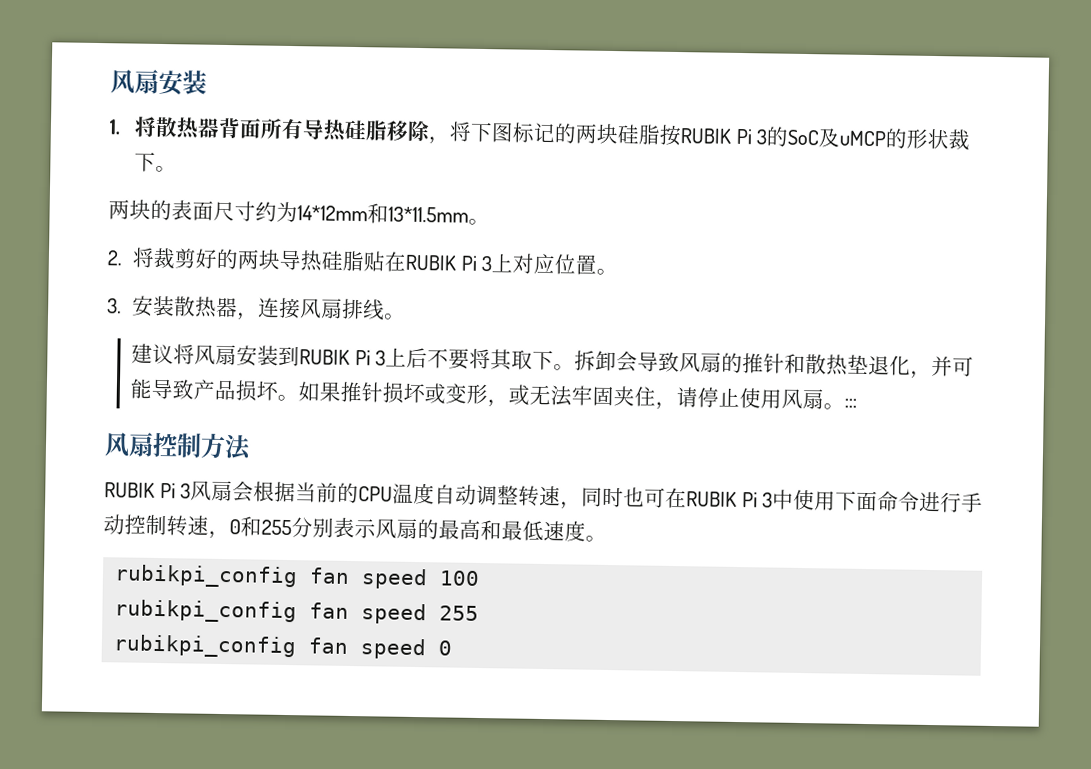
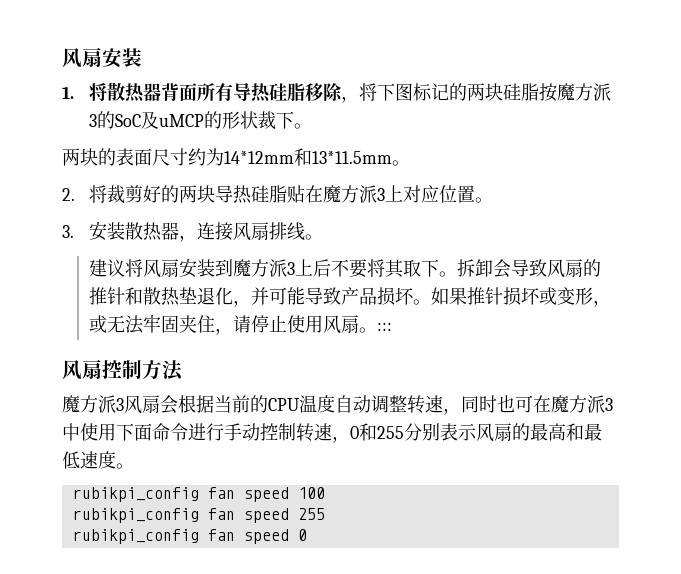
[679,128,752,145] RUBIK Pi -> [557,83,612,101] 魔方派
[404,254,477,271] RUBIK Pi -> [323,185,378,203] 魔方派
[298,349,371,366] RUBIK Pi -> [233,259,288,277] 魔方派
[104,482,176,499] RUBIK Pi -> [62,395,116,413] 魔方派
[686,491,758,508] RUBIK Pi -> [551,395,605,413] 魔方派

